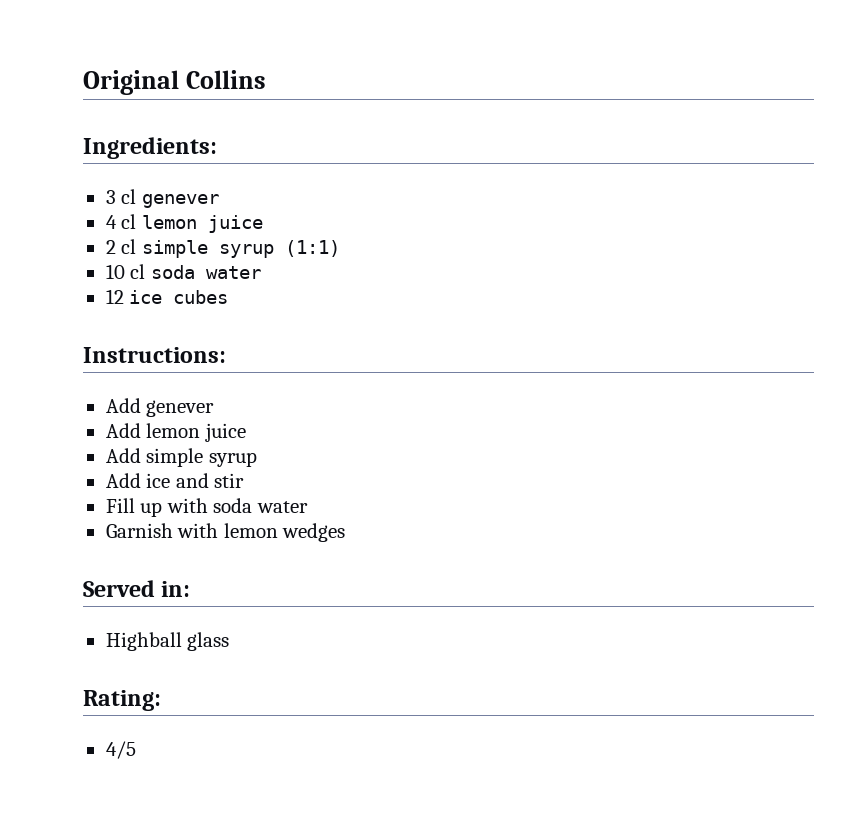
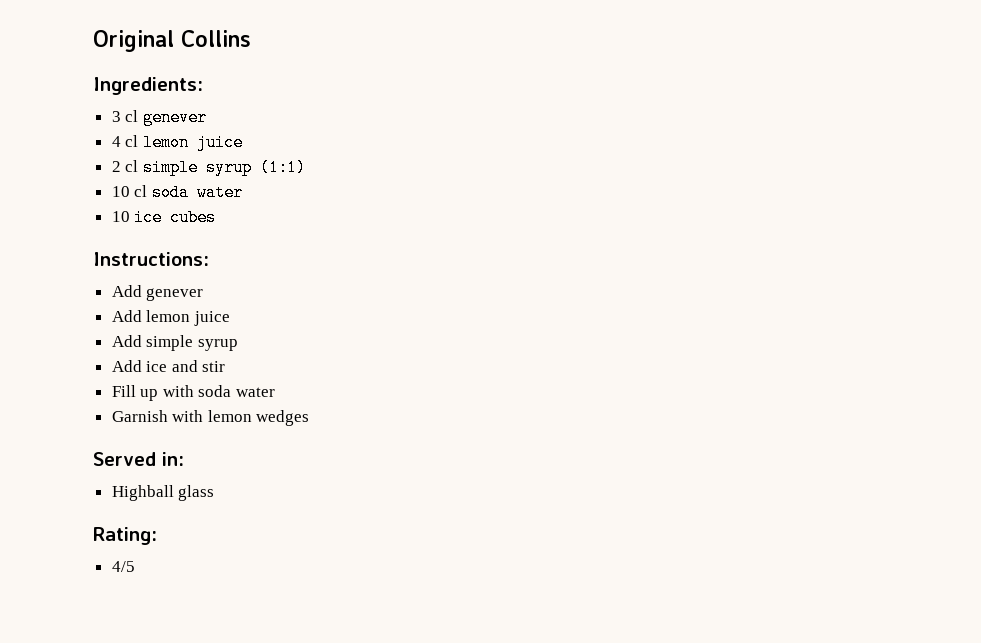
[105,289,124,304] 12 -> [111,211,130,222] 10

